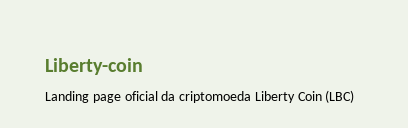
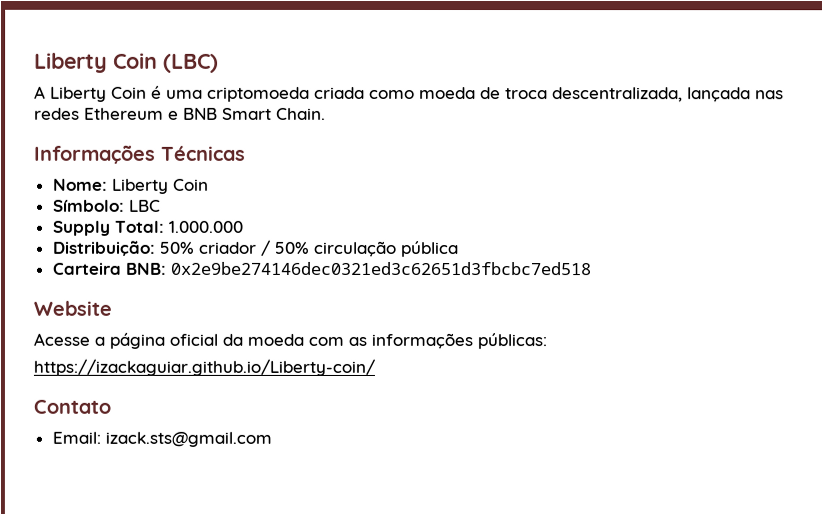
[45,58,143,75] [45,90,355,103] Liberty-coin // Landing page oficial da criptomoeda Liberty Coin (LBC) -> [34,52,219,73] [34,85,784,103] [34,107,326,120] [34,144,246,164] [52,178,209,194] [52,199,161,212] [52,220,244,236] [52,239,459,258] [51,261,591,276] [33,300,112,316] [33,332,547,350] [33,358,375,376] [33,399,111,414] [51,431,272,447] Liberty Coin (LBC) // A Liberty Coin é uma criptomoeda criada como moeda de troca descentralizada, lançada nas redes Ethereum e BNB Smart Chain. // Informações Técnicas // Nome: Liberty Coin // Símbolo: LBC // Supply Total: 1.000.000 // Distribuição: 50% criador / 50% circulação pública // Carteira BNB: 0x2e9be274146dec0321ed3c62651d3fbcbc7ed518 // Website // Acesse a página oficial da moeda com as informações públicas: // https://izackaguiar.github.io/Liberty-coin/ // Contato // Email: izack.sts@gmail.com

